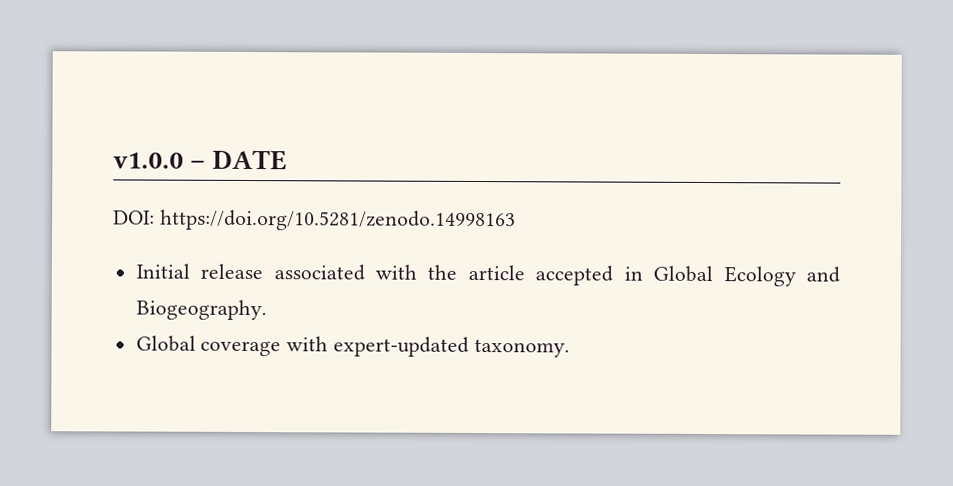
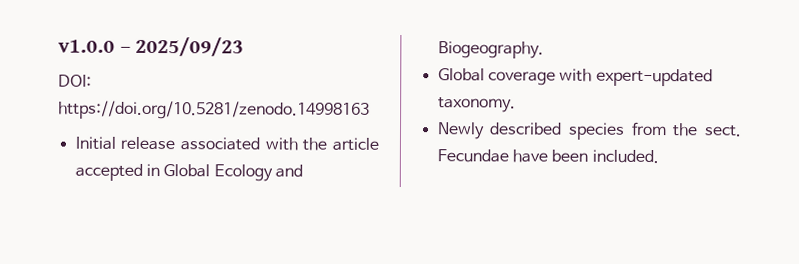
[211,149,287,171] DATE -> [135,36,245,57] 2025/09/23
(570, 348) none -> [436,121,742,140] [436,149,659,164] // Newly described species from the sect. Fecundae have been included.

